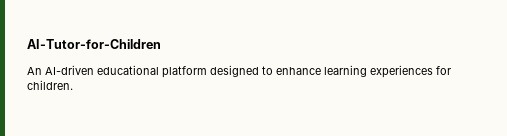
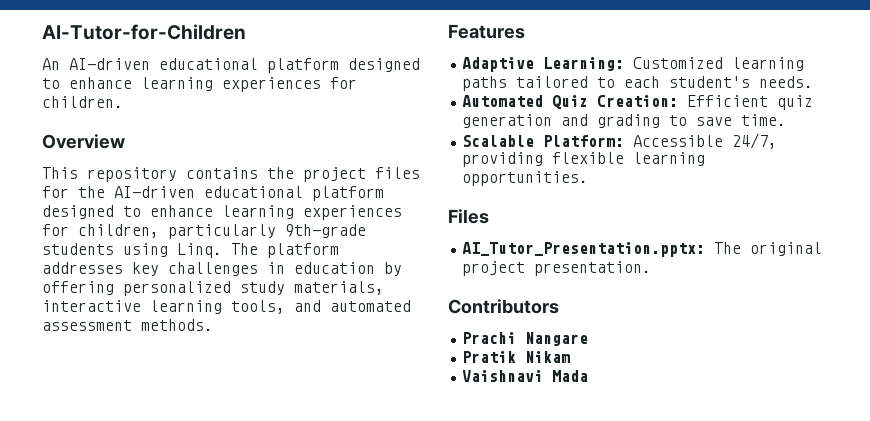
(73, 85) none -> [42,134,125,149] [42,167,420,182] [42,186,384,201] [42,205,402,220] [42,224,366,239] [42,243,339,258] [42,262,402,276] [42,281,384,296] [42,300,411,314] [42,319,213,331] [448,24,525,39] [462,57,805,72] [462,76,814,91] [462,95,814,110] [462,114,787,128] [462,133,778,149] [462,152,706,167] [462,171,589,186] [448,209,489,224] [462,242,823,257] [462,261,652,276] [448,299,559,314] [462,332,589,346] [462,351,571,363] [462,370,589,382] // Overview // This repository contains the project files for the AI-driven educational platform designed to enhance learning experiences for children, particularly 9th-grade students using Linq. The platform addresses key challenges in education by offering personalized study materials, interactive learning tools, and automated assessment methods. // Features // Adaptive Learning: Customized learning paths tailored to each student's needs. // Automated Quiz Creation: Efficient quiz generation and grading to save time. // Scalable Platform: Accessible 24/7, providing flexible learning opportunities. // Files // AI_Tutor_Presentation.pptx: The original project presentation. // Contributors // Prachi Nangare // Pratik Nikam // Vaishnavi Mada

